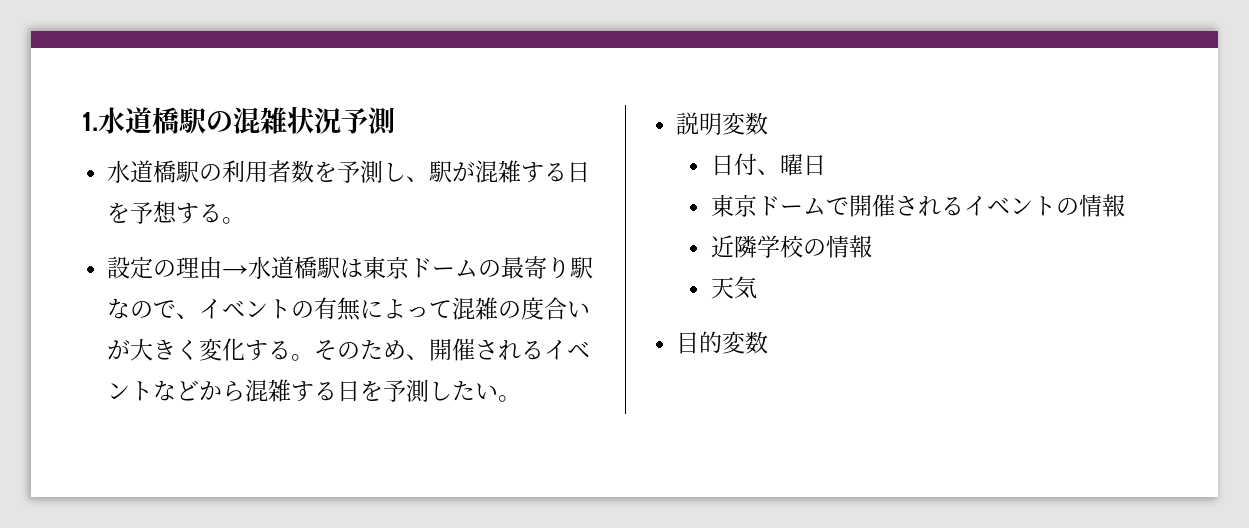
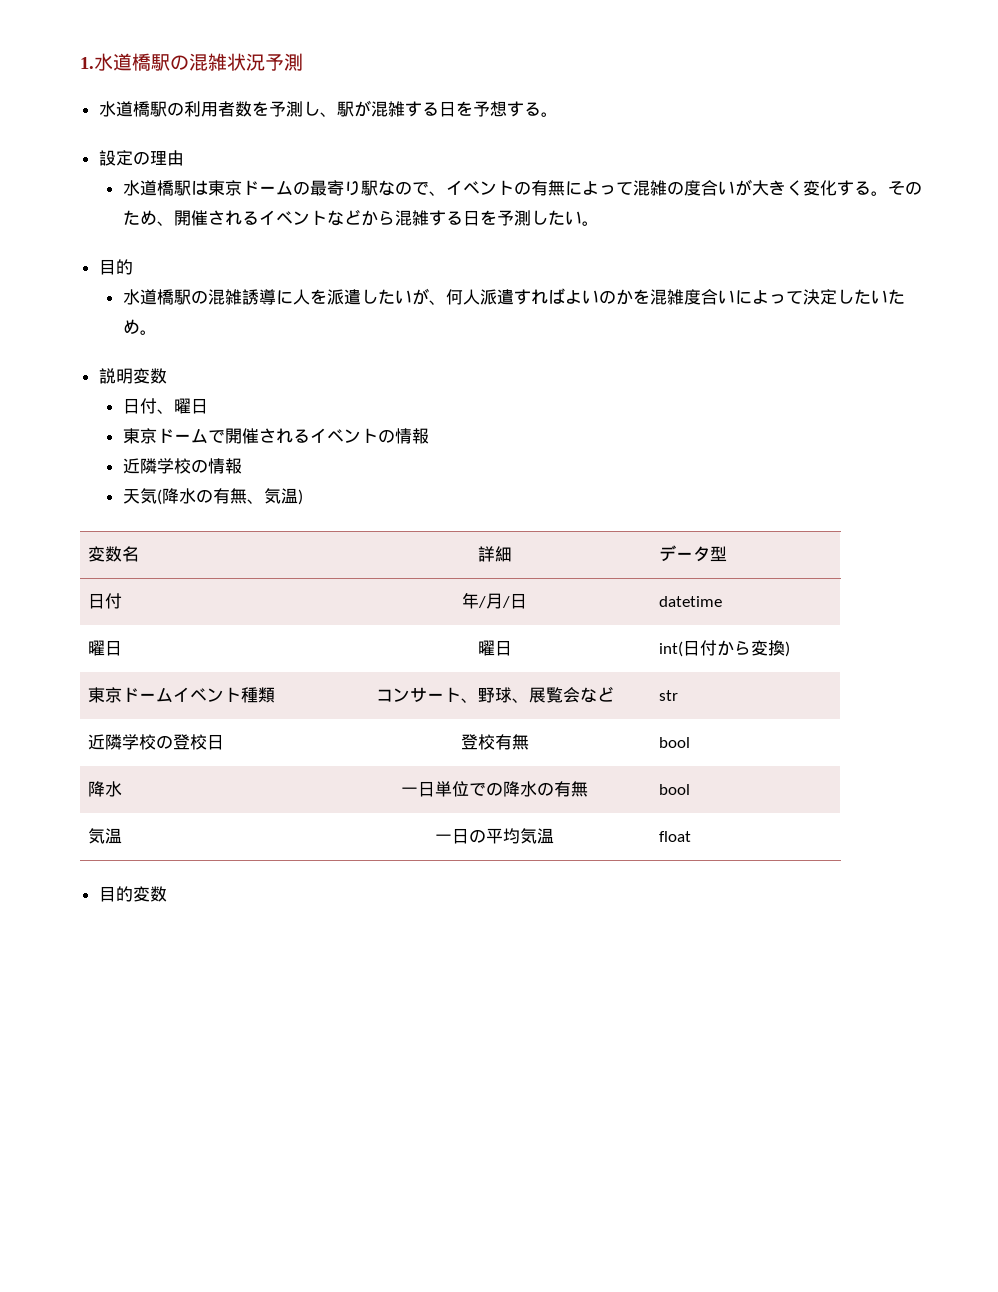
[222,265,249,276] → -> (184, 158) //
(522, 398) none -> [98,259,133,275] [122,288,905,305] [122,319,157,335] // 目的 // 水道橋駅の混雑誘導に人を派遣したいが、何人派遣すればよいのかを混雑度合いによって決定したいため。
(757, 287) none -> [156,488,303,505] [87,546,139,562] [477,546,512,562] [658,545,727,562] [87,593,122,609] [462,592,527,609] [658,596,722,607] [87,640,122,656] [477,640,512,656] [658,640,790,657] [87,687,275,703] [375,686,614,703] [658,690,678,701] [87,734,224,750] [460,734,529,750] [658,737,690,748] [87,781,122,797] [401,781,588,797] [658,784,690,795] [87,828,122,844] [435,828,554,844] [658,831,691,842] (降水の有無、気温) // 変数名 | 詳細 | データ型 // 日付 | 年/月/日 | datetime // 曜日 | 曜日 | int(日付から変換) // 東京ドームイベント種類 | コンサート、野球、展覧会など | str // 近隣学校の登校日 | 登校有無 | bool // 降水 | 一日単位での降水の有無 | bool // 気温 | 一日の平均気温 | float

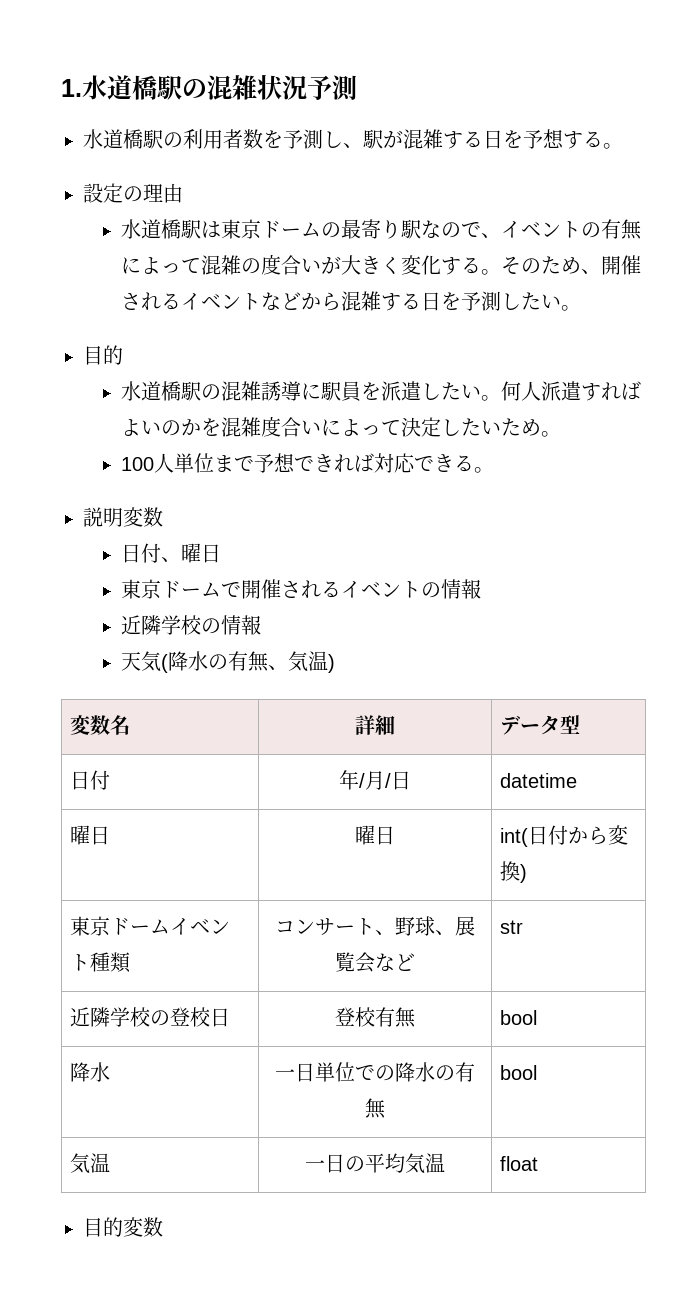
[292,289,310,305] 人 -> [319,381,361,401] 駅員
[411,288,446,305] が、 -> [480,395,501,401] 。
(157, 332) none -> [120,453,494,473] // 100人単位まで予想できれば対応できる。

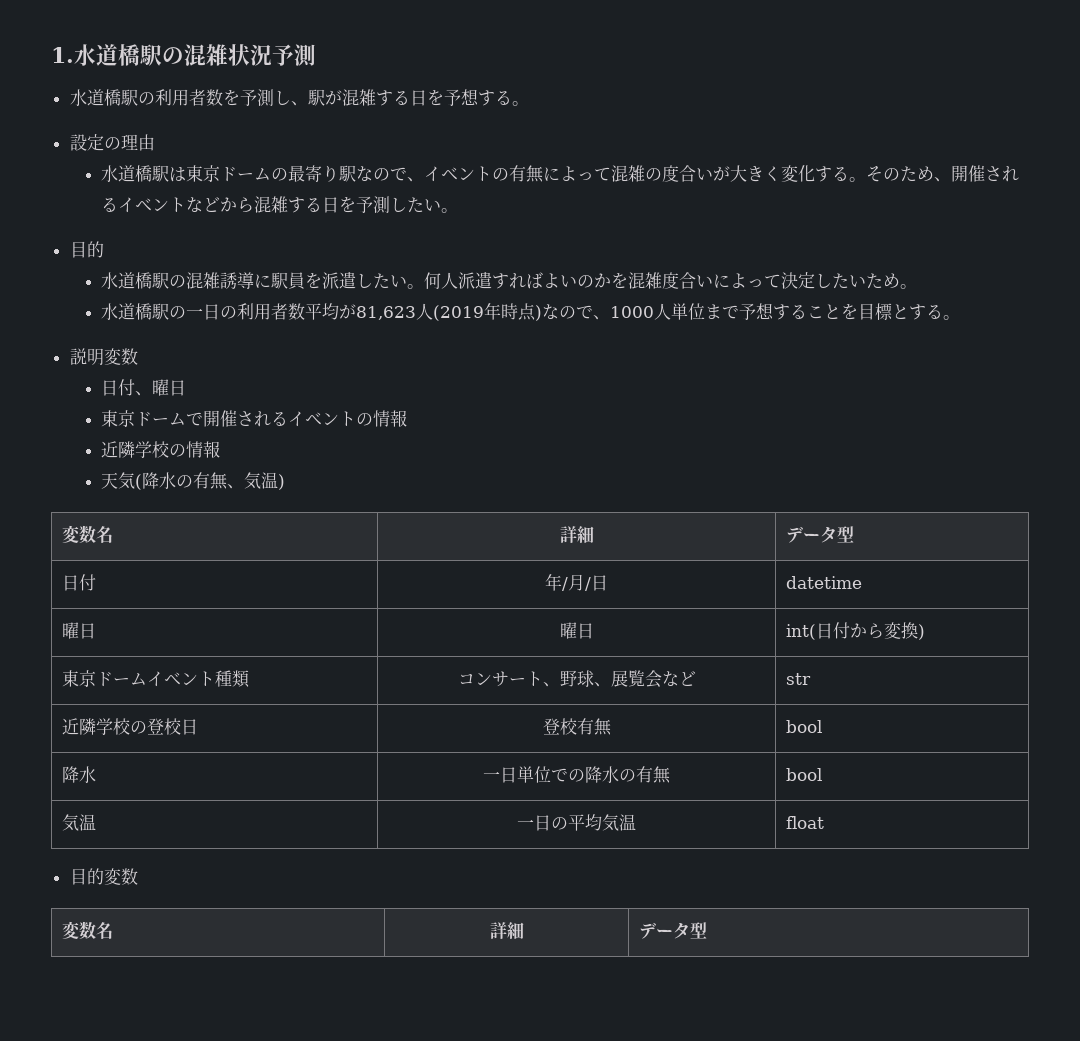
[120,453,454,473] 100人単位まで予想できれば対応でき -> [100,302,926,321] 水道橋駅の一日の利用者数平均が81,623人(2019年時点)なので、1000人単位まで予想することを目標とす
(163, 1227) none -> [61,921,113,940] [489,922,524,939] [638,922,707,939] // 変数名 | 詳細 | データ型

